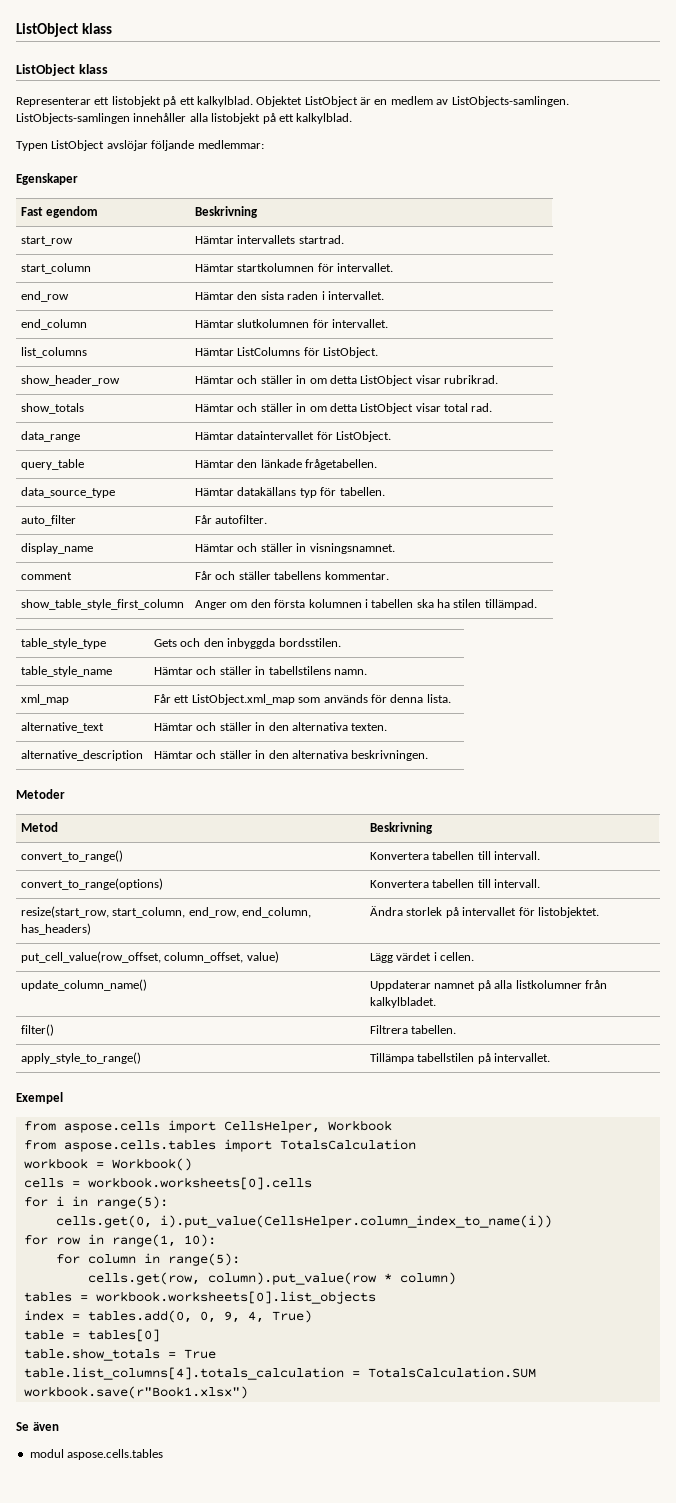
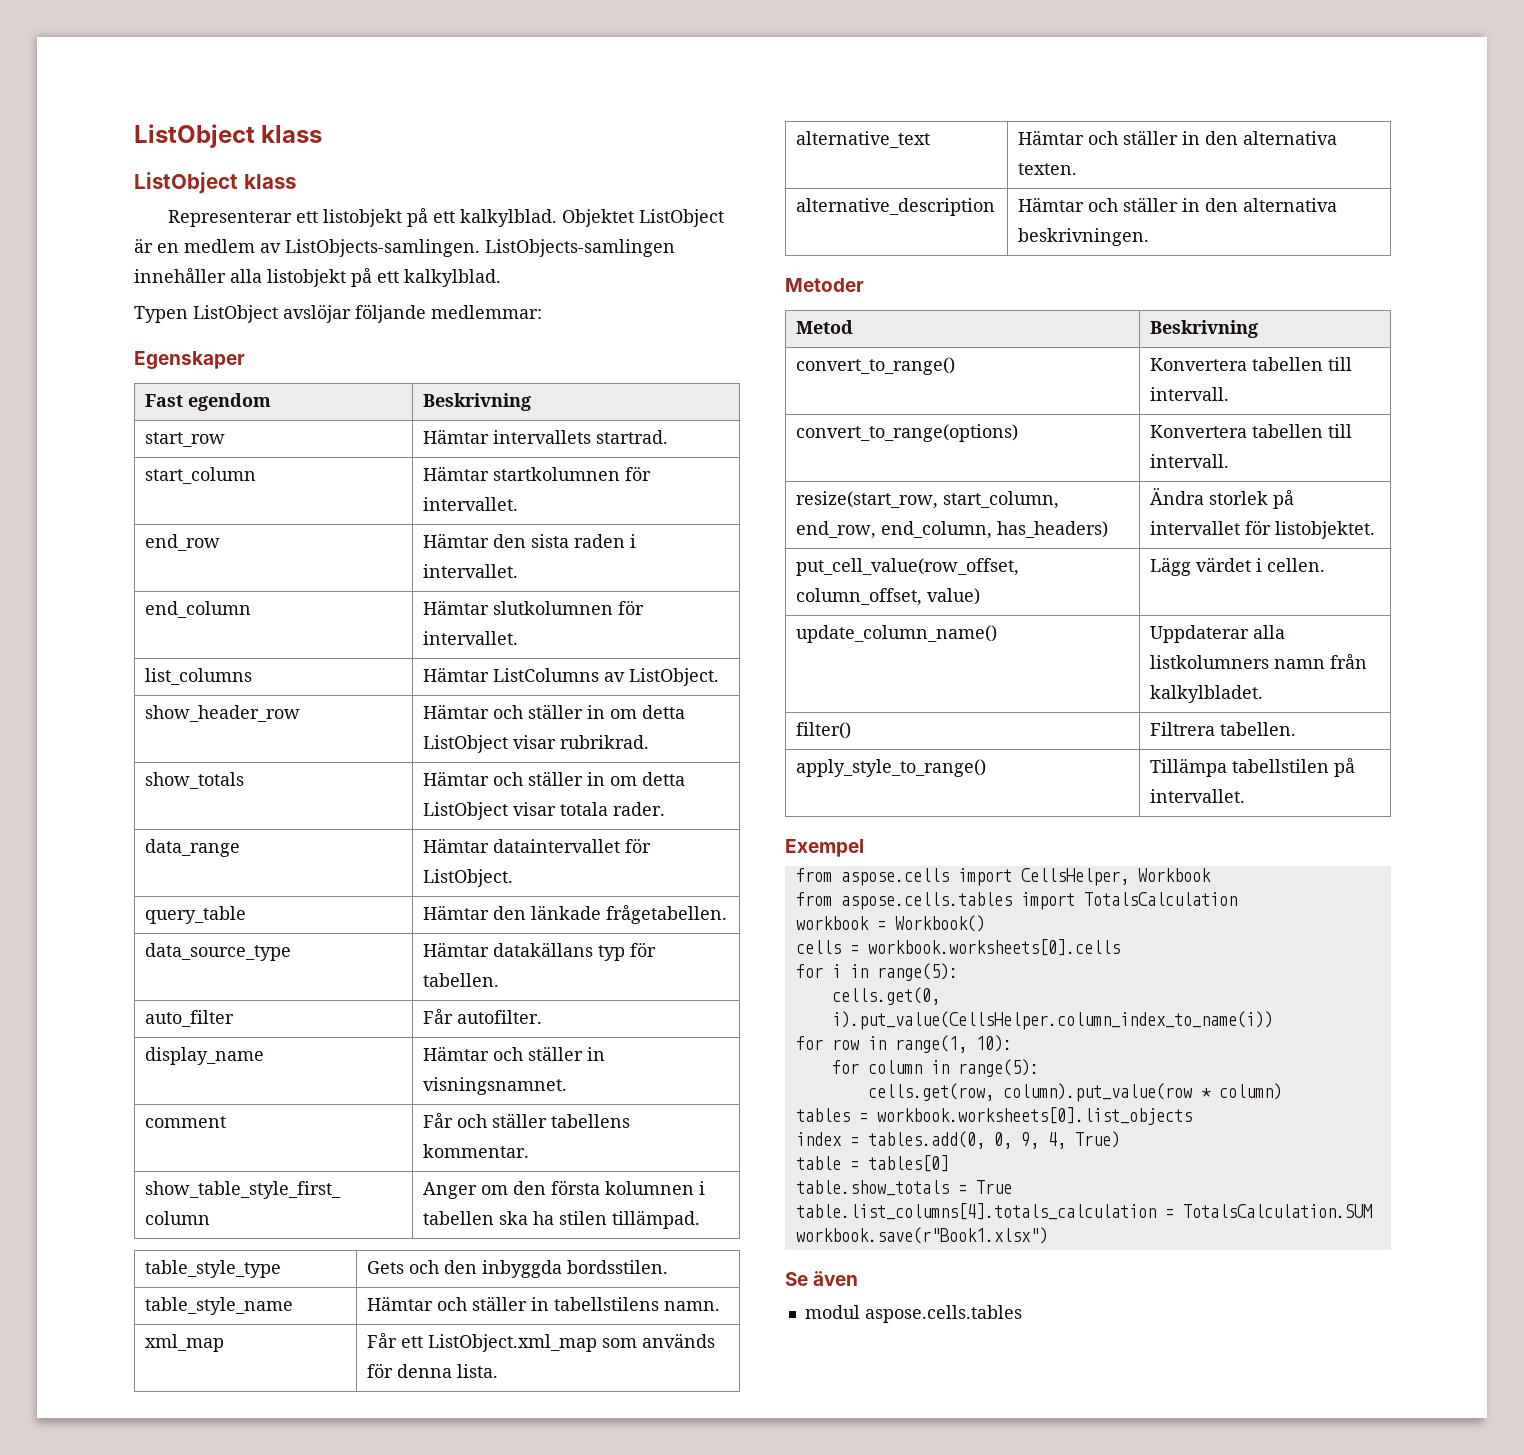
[303,347,320,356] för -> [604,672,626,682] av
[444,403,493,412] total rad. -> [560,802,666,816] totala rader.
[434,980,582,991] namnet på alla listkolumner -> [1253,625,1286,639] [1150,655,1326,669] alla listkolumners namn

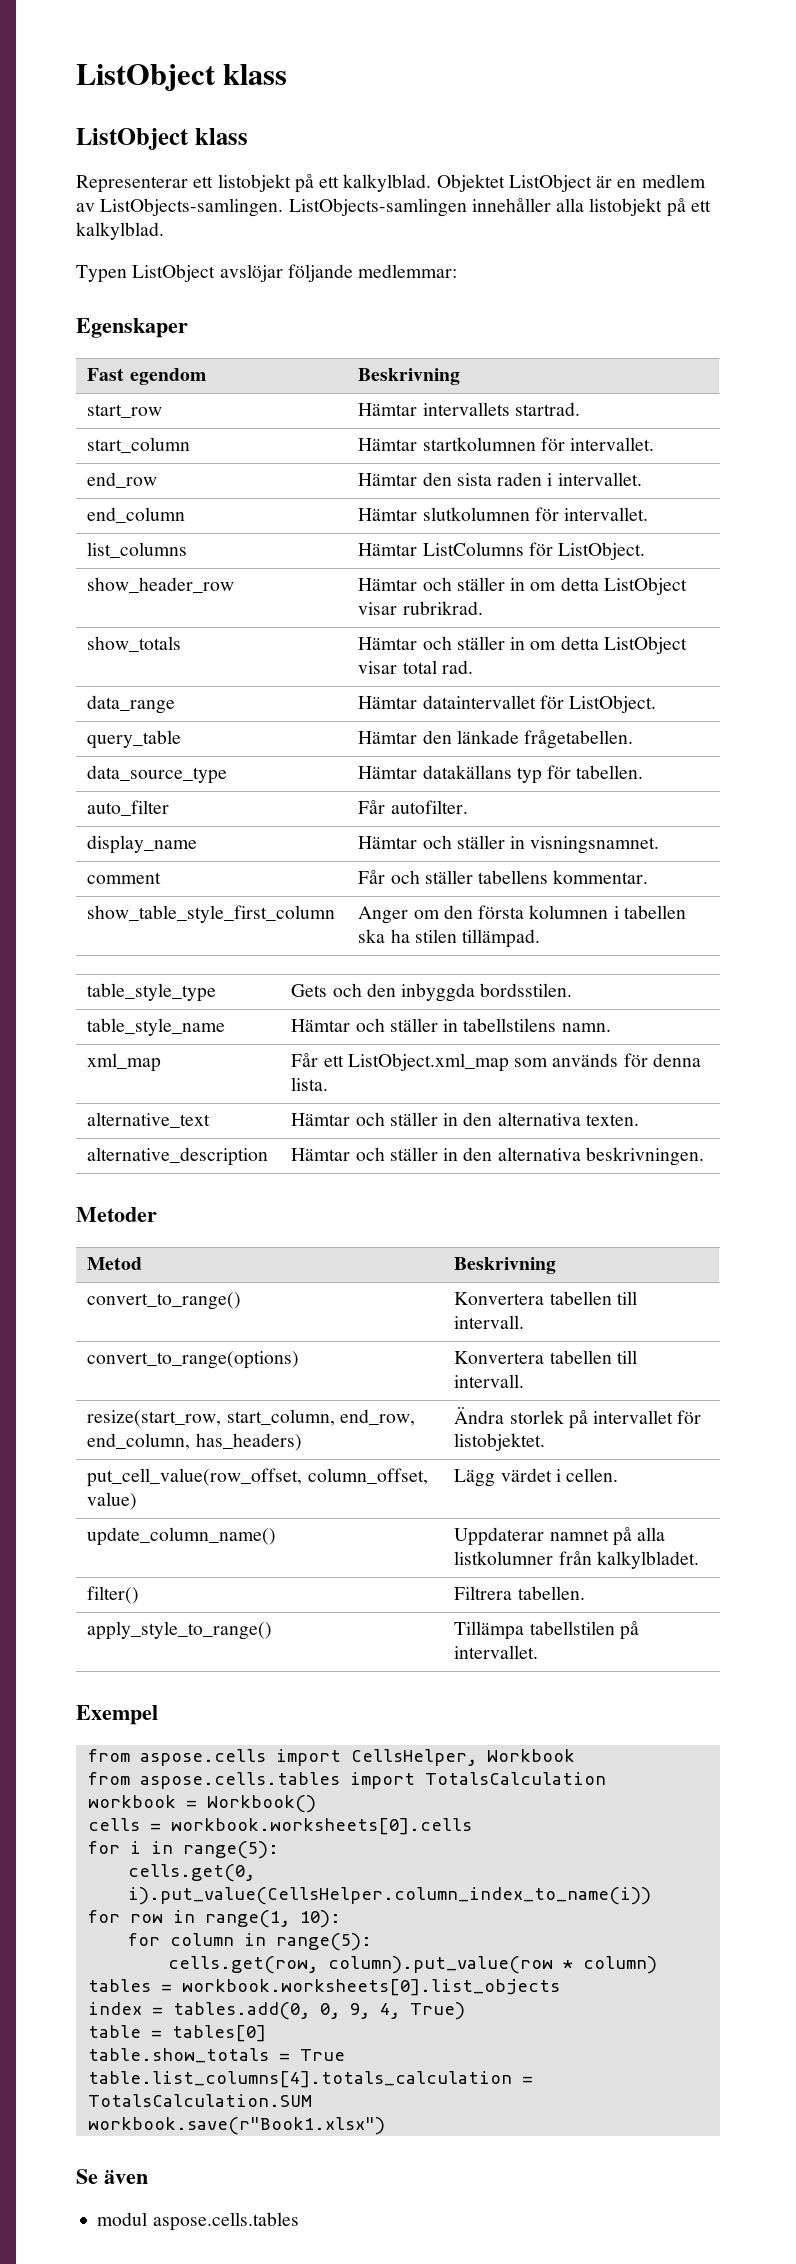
[604,672,626,682] av -> [528,542,553,556] för
[560,802,666,816] totala rader. -> [402,660,473,674] total rad.
[1253,625,1286,639] [1150,655,1326,669] alla listkolumners namn -> [549,1527,666,1546] [454,1551,554,1565] namnet på alla listkolumner

